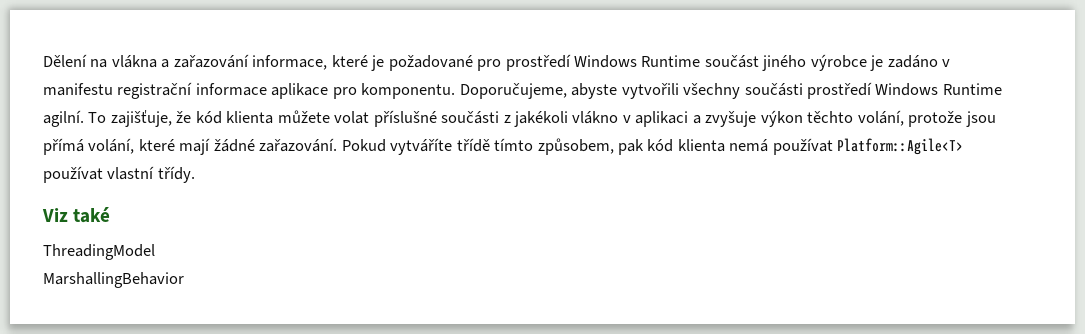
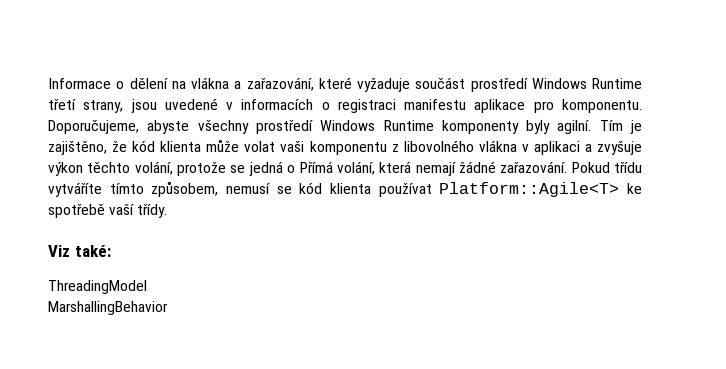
[43,54,951,71] [43,82,267,99] Dělení na vlákna a zařazování informace, které je požadované pro prostředí Windows Runtime součást jiného výrobce je zadáno v manifestu registrační informace -> [48,77,642,92] [48,98,467,113] Informace o dělení na vlákna a zařazování, které vyžaduje součást prostředí Windows Runtime třetí strany, jsou uvedené v informacích o registraci manifestu
[621,82,1002,99] [43,110,619,127] vytvořili všechny součásti prostředí Windows Runtime agilní. To zajišťuje, že kód klienta můžete volat příslušné součásti z jakékoli vlákno -> [197,120,642,134] [48,139,517,155] všechny prostředí Windows Runtime komponenty byly agilní. Tím je zajištěno, že kód klienta může volat vaši komponentu z libovolného vlákna
[965,111,996,127] [43,138,769,155] jsou přímá volání, které mají žádné zařazování. Pokud vytváříte třídě tímto způsobem, pak kód klienta nemá -> [230,161,642,176] [48,181,372,197] se jedná o Přímá volání, která nemají žádné zařazování. Pokud třídu vytváříte tímto způsobem, nemusí se kód klienta
[43,166,155,183] používat vlastní -> [627,183,643,194] [48,204,135,218] ke spotřebě vaší
[73,207,111,223] také -> [74,245,111,257] také:

